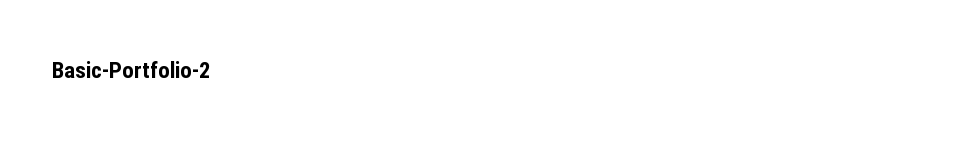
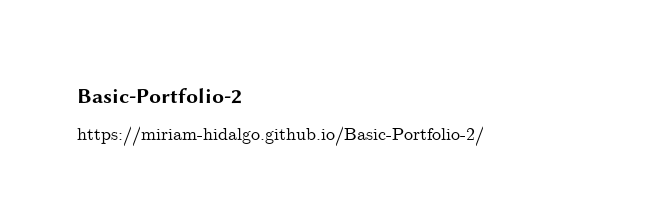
(210, 69) none -> [77,126,484,147] // https://miriam-hidalgo.github.io/Basic-Portfolio-2/

